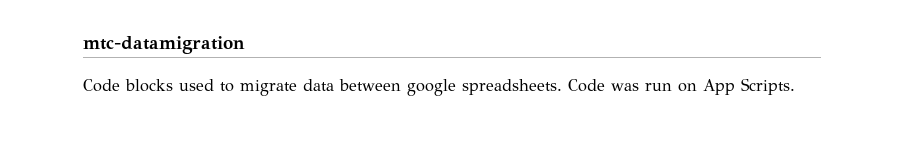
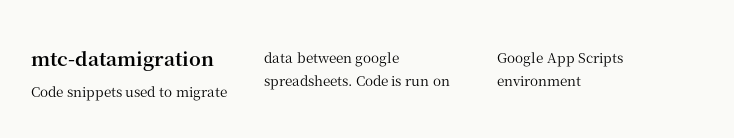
[125,79,173,92] blocks -> [66,87,122,101] snippets
[611,83,639,91] was -> [391,76,402,86] is
[703,78,795,95] App Scripts. -> [497,52,624,67] [497,76,581,86] Google App Scripts environment

